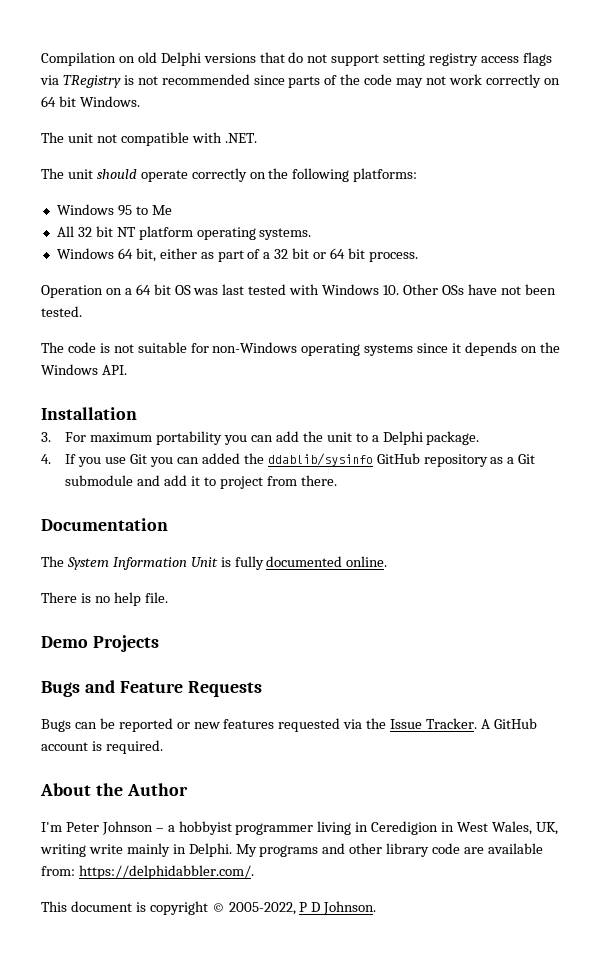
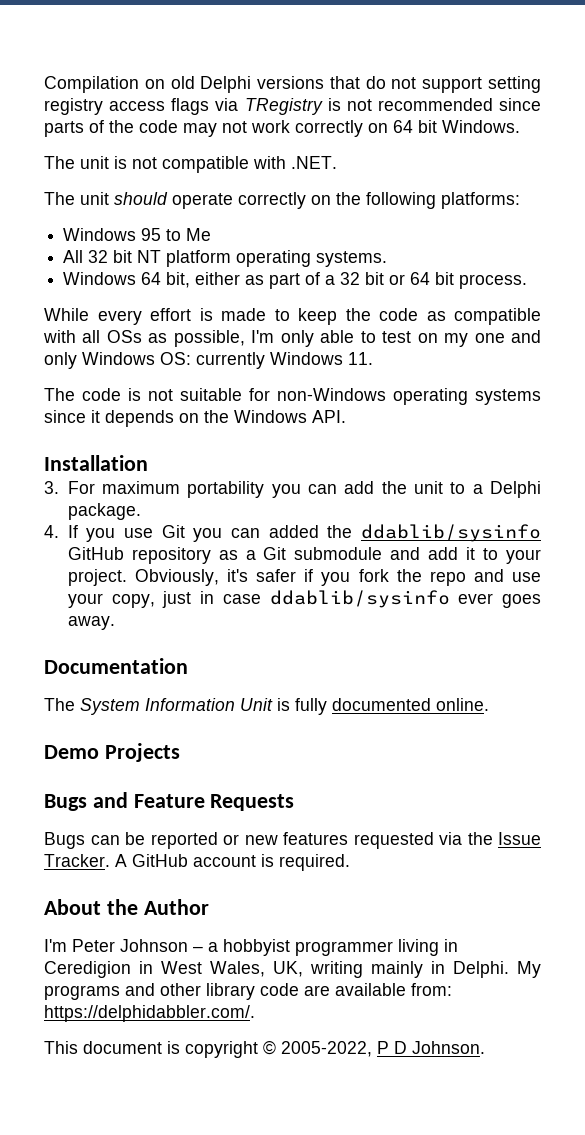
(93, 138) none -> [114,156,127,169] is
[41,284,556,298] [41,306,82,317] Operation on a 64 bit OS was last tested with Windows 10. Other OSs have not been tested. -> [44,308,541,325] [43,330,541,347] [44,352,373,369] While every effort is made to keep the code as compatible with all OSs as possible, I'm only able to test on my one and only Windows OS: currently Windows 11.
[219,475,337,489] project from there. -> [506,549,542,564] [67,569,541,586] [67,590,541,608] [67,616,115,630] your project. Obviously, it's safer if you fork the repo and use your copy, just in case ddablib/sysinfo ever goes away.
[41,592,168,606] // There is no help file. -> (489, 704) none
[88,844,123,854] write -> (363, 969) none

